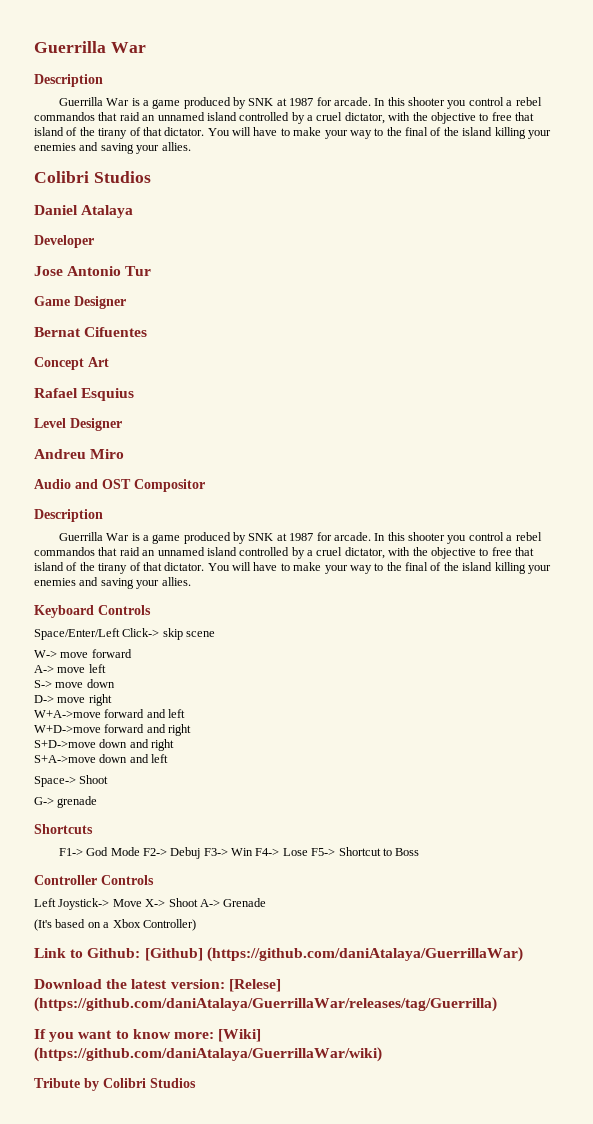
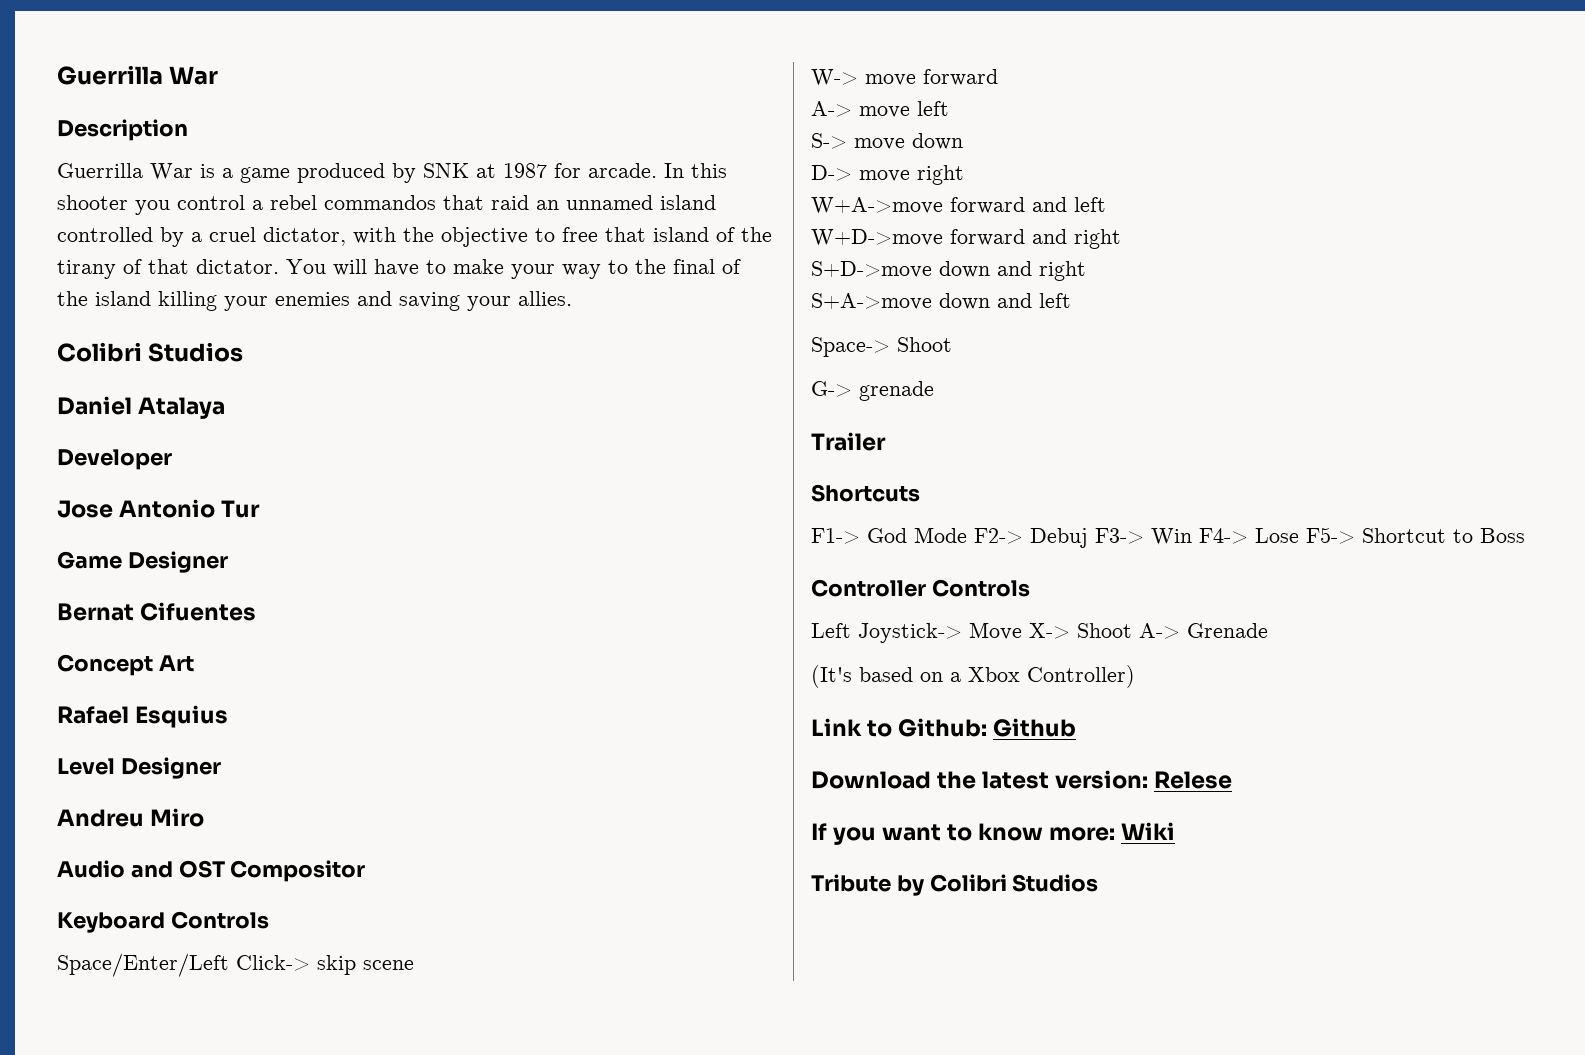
[34,509,103,522] [58,532,542,544] [34,547,534,559] [34,562,551,574] [34,577,191,589] // Description // Guerrilla War is a game produced by SNK at 1987 for arcade. In this shooter you control a rebel commandos that raid an unnamed island controlled by a cruel dictator, with the objective to free that island of the tirany of that dictator. You will have to make your way to the final of the island killing your enemies and saving your allies. -> (366, 871) none
(98, 802) none -> [811,432,886,451] // Trailer
[144,947,523,962] [Github] (https://github.com/daniAtalaya/GuerrillaWar) -> [993,718,1077,737] Github
[228,979,281,992] [34,997,497,1012] [Relese] (https://github.com/daniAtalaya/GuerrillaWar/releases/tag/Guerrilla) -> [1154,771,1233,789] Relese
[218,1029,262,1042] [34,1047,382,1062] [Wiki] (https://github.com/daniAtalaya/GuerrillaWar/wiki) -> [1121,822,1176,840] Wiki

